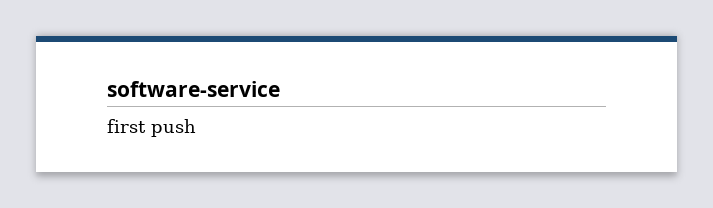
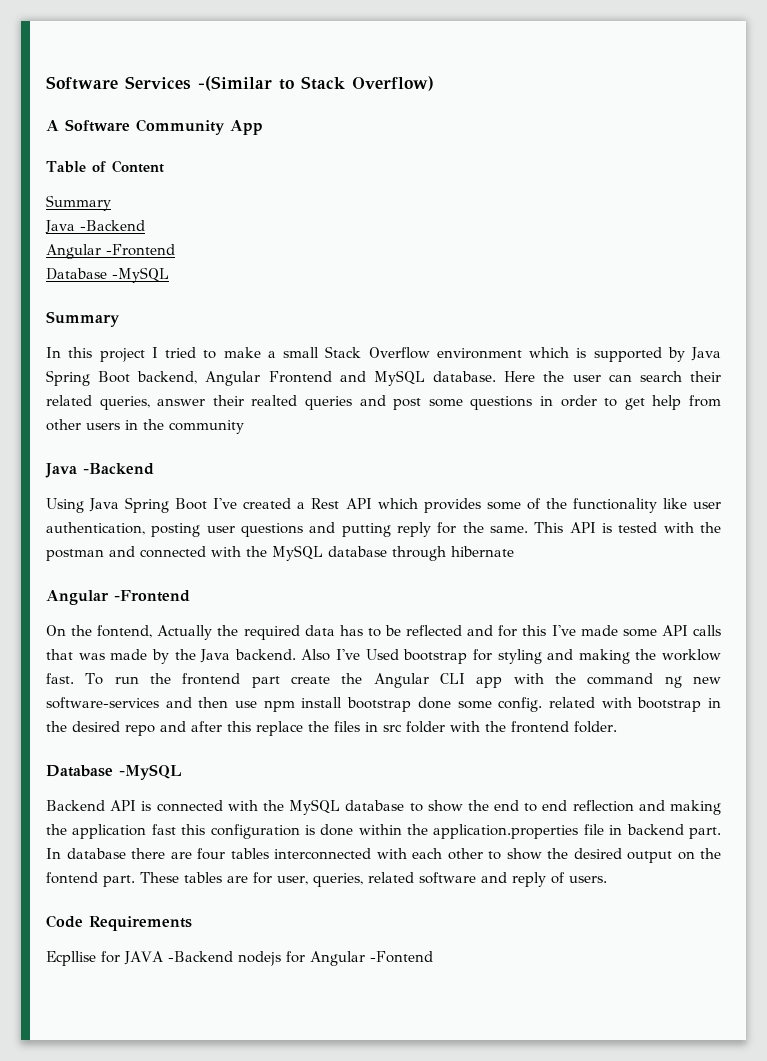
[107,81,280,97] [107,119,196,137] software-service // first push -> [46,76,434,91] [46,119,263,135] [46,160,164,173] [46,195,111,211] [45,220,145,234] [46,244,175,259] [46,267,169,283] [46,311,120,327] [46,346,721,362] [46,370,721,386] [46,395,722,410] [46,419,244,434] [45,463,154,478] [46,497,721,513] [46,522,722,537] [46,545,514,561] [46,590,190,605] [46,625,721,640] [46,649,721,664] [46,673,722,688] [46,697,721,712] [46,721,617,736] [46,764,182,780] [46,799,721,815] [46,824,721,839] [46,848,721,863] [46,872,607,887] [46,915,192,931] [46,951,433,966] Software Services -(Similar to Stack Overflow) // A Software Community App // Table of Content // Summary // Java -Backend // Angular -Frontend // Database -MySQL // Summary // In this project I tried to make a small Stack Overflow environment which is supported by Java Spring Boot backend, Angular Frontend and MySQL database. Here the user can search their related queries, answer their realted queries and post some questions in order to get help from other users in the community // Java -Backend // Using Java Spring Boot I've created a Rest API which provides some of the functionality like user authentication, posting user questions and putting reply for the same. This API is tested with the postman and connected with the MySQL database through hibernate // Angular -Frontend // On the fontend, Actually the required data has to be reflected and for this I've made some API calls that was made by the Java backend. Also I've Used bootstrap for styling and making the worklow fast. To run the frontend part create the Angular CLI app with the command ng new software-services and then use npm install bootstrap done some config. related with bootstrap in the desired repo and after this replace the files in src folder with the frontend folder. // Database -MySQL // Backend API is connected with the MySQL database to show the end to end reflection and making the application fast this configuration is done within the application.properties file in backend part. In database there are four tables interconnected with each other to show the desired output on the fontend part. These tables are for user, queries, related software and reply of users. // Code Requirements // Ecpllise for JAVA -Backend nodejs for Angular -Fontend

